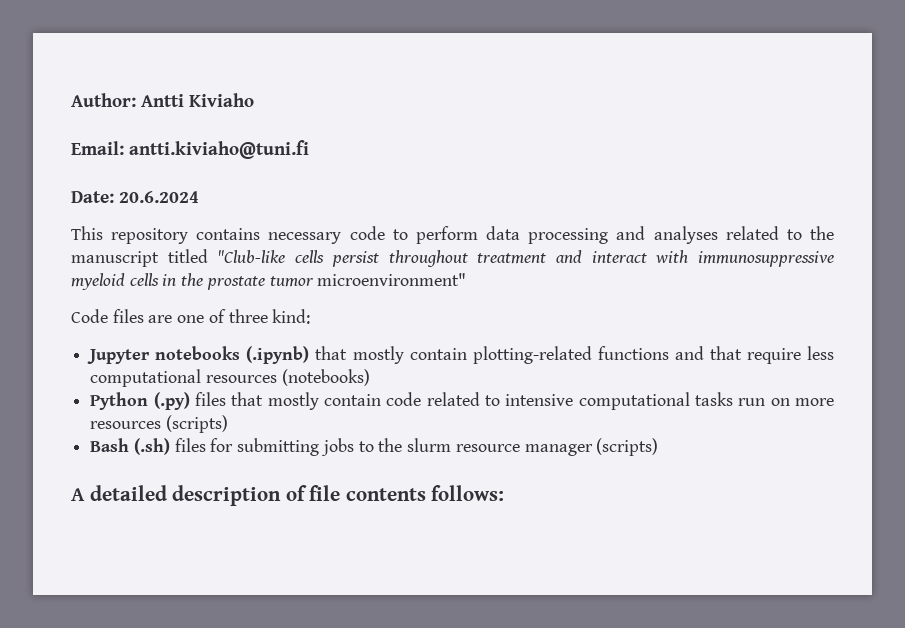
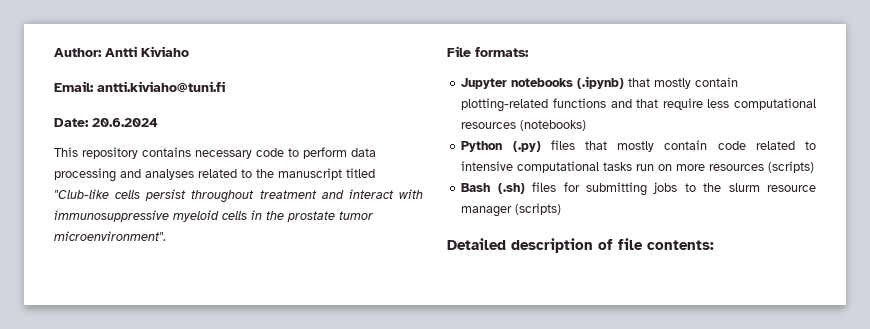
[317,273,467,286] [71,309,311,324] microenvironment" // Code files are one of three kind: -> [54,231,166,241] [447,46,529,57] microenvironment". // File formats:
[71,485,167,501] A detailed -> [447,238,506,250] Detailed
[345,485,505,501] contents follows: -> [647,240,714,250] contents:

